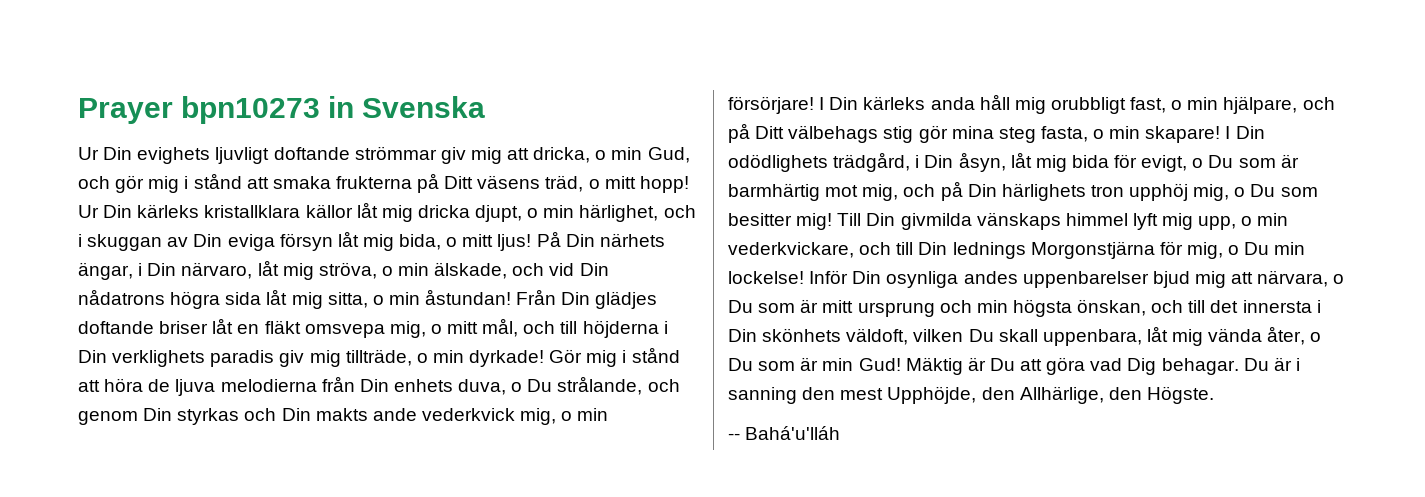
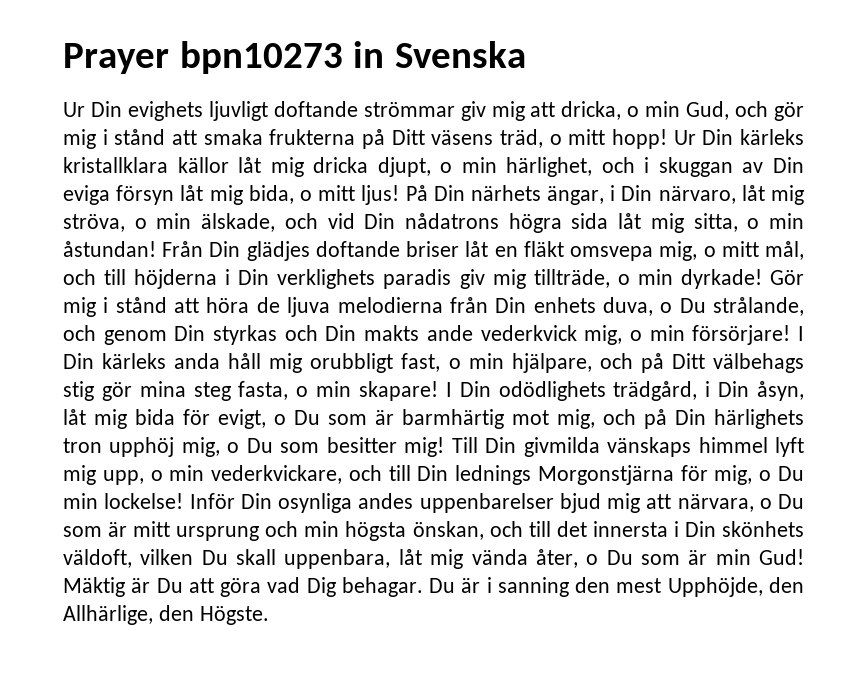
[728,426,841,440] // -- Bahá'u'lláh -> (269, 615) none

